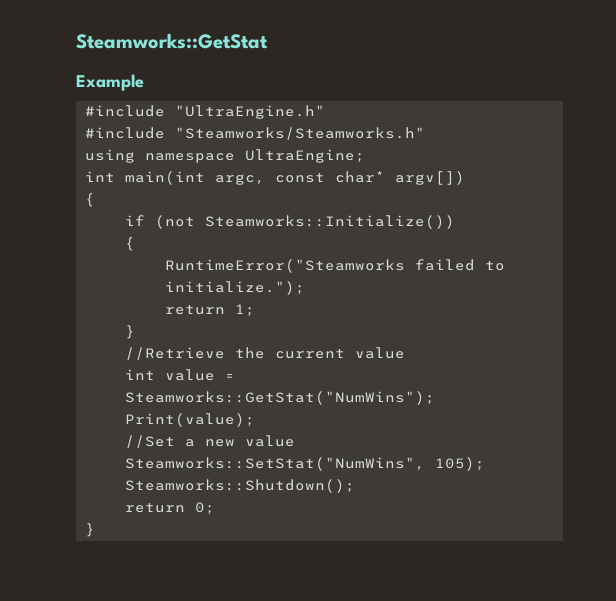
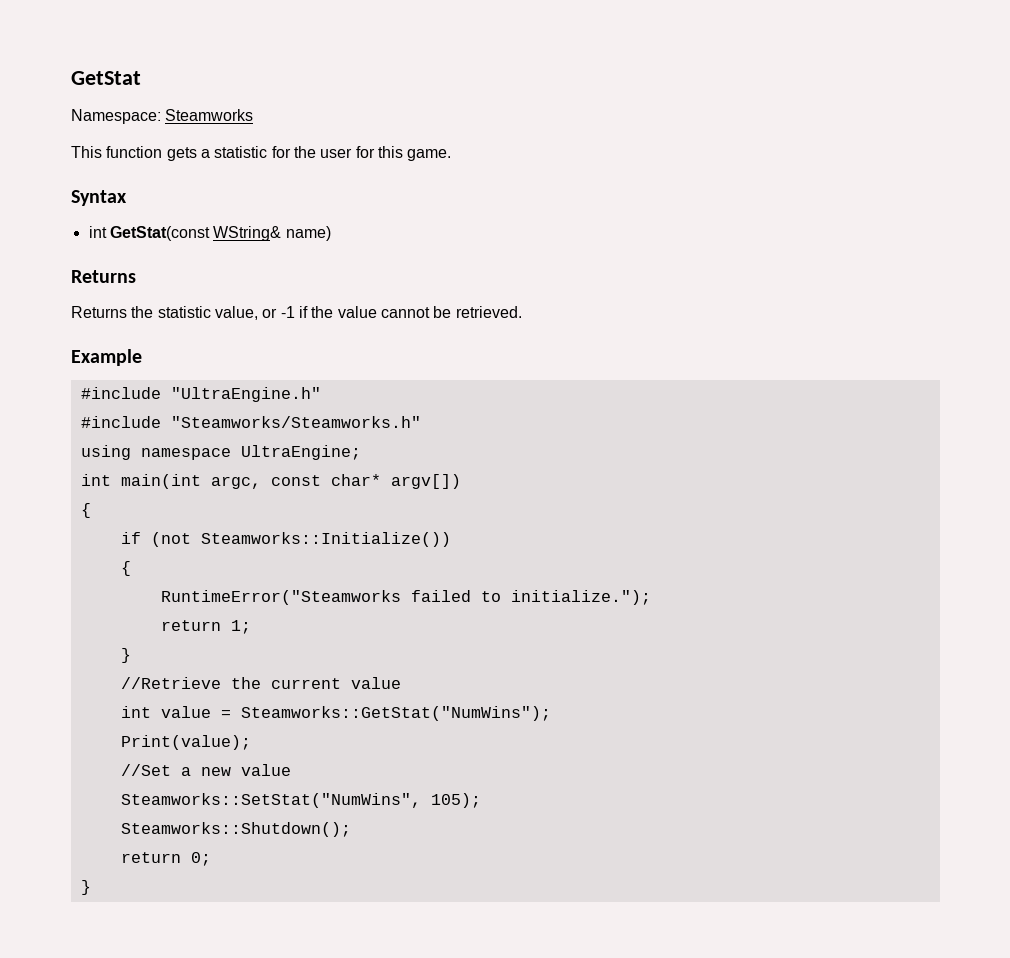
[76,33,268,49] Steamworks::GetStat -> [71,71,141,85] [71,109,254,124] [71,146,452,161] [71,190,127,206] [88,226,331,241] [71,270,136,283] [71,306,522,320] GetStat // Namespace: Steamworks // This function gets a statistic for the user for this game. // Syntax // int GetStat(const WString& name) // Returns // Returns the statistic value, or -1 if the value cannot be retrieved.

